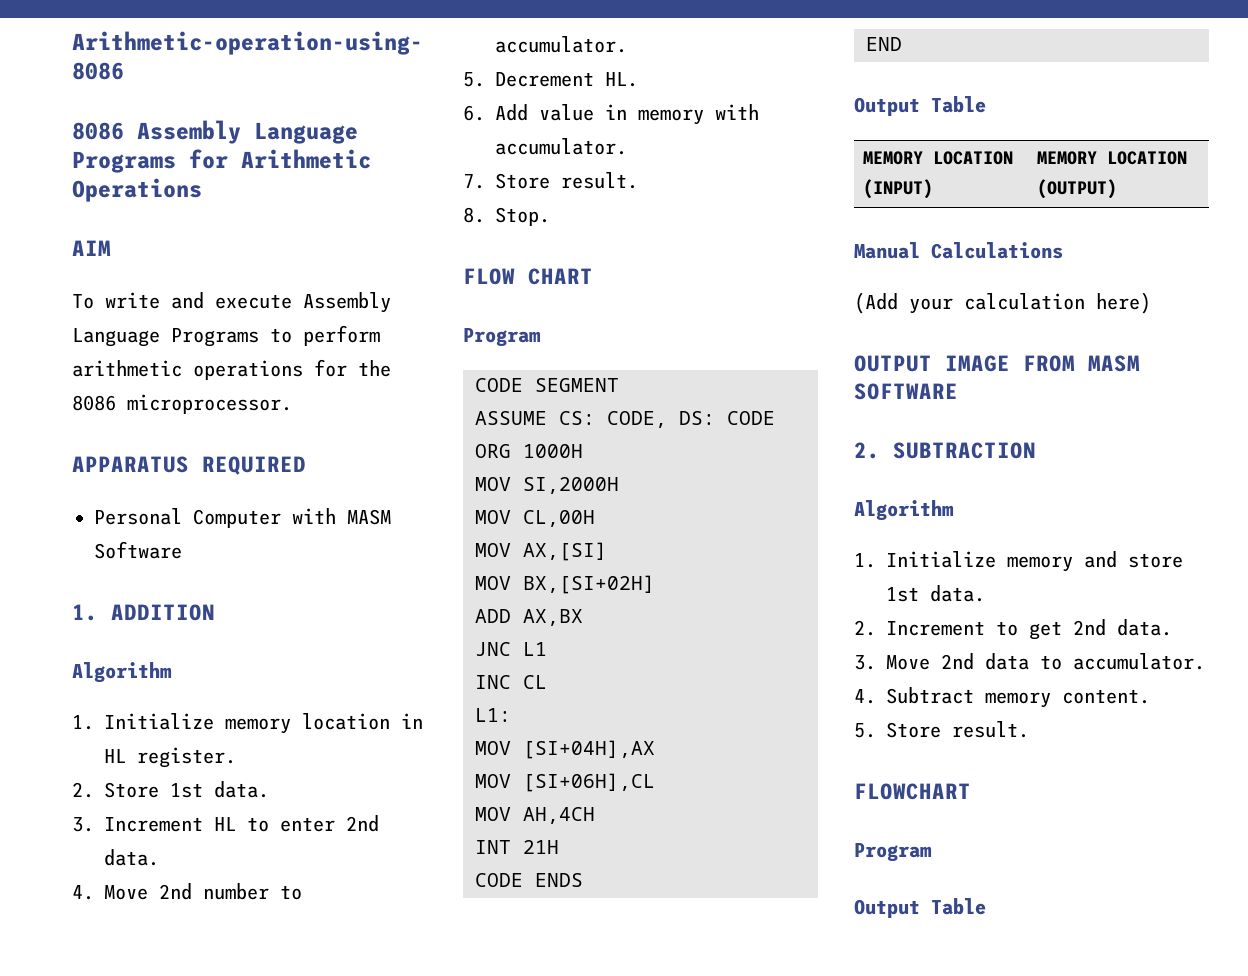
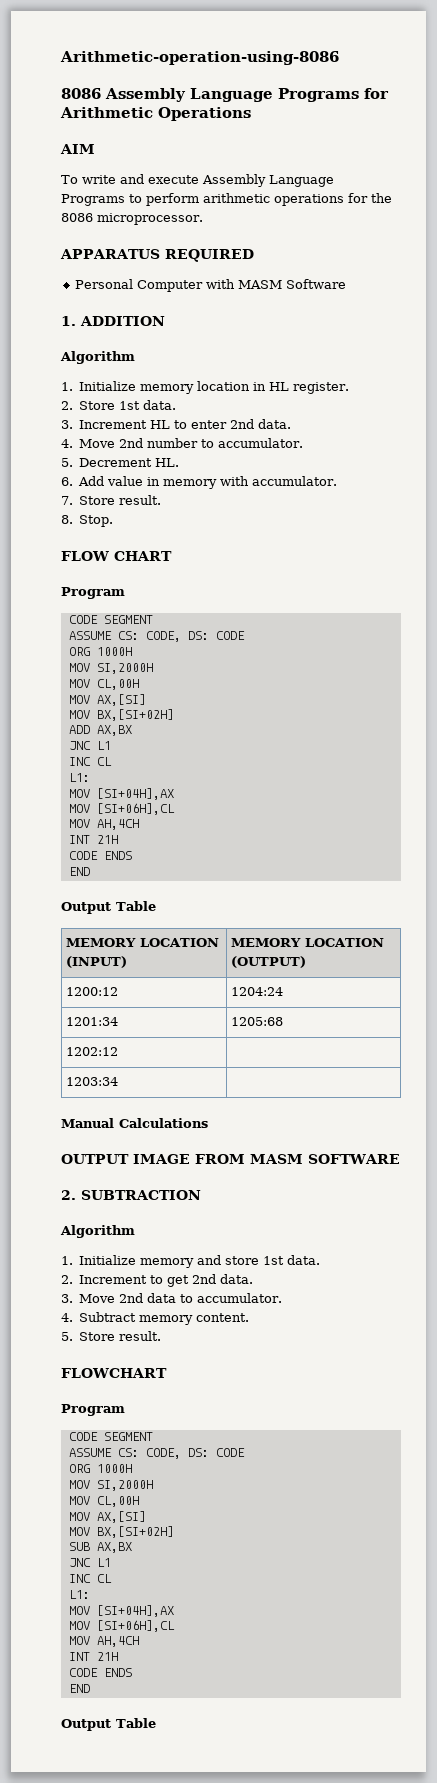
[854,242,1063,259] [854,292,1151,314] // Manual Calculations // (Add your calculation here) -> [66,987,119,996] [231,987,284,996] [66,1017,119,1026] [231,1017,284,1026] [66,1047,119,1056] [66,1077,119,1086] [61,1118,208,1128] // 1200:12 | 1204:24 // 1201:34 | 1205:68 // 1202:12 | // 1203:34 | // Manual Calculations
(932, 852) none -> [68,1432,153,1441] [68,1448,245,1459] [68,1464,132,1473] [68,1480,153,1491] [68,1496,139,1507] [68,1511,146,1523] [68,1526,174,1538] [68,1542,132,1553] [68,1558,111,1567] [68,1574,112,1583] [68,1590,90,1599] [68,1605,174,1617] [68,1620,175,1632] [68,1636,139,1647] [68,1652,118,1661] [68,1668,132,1677] [68,1684,90,1693] // CODE SEGMENT // ASSUME CS: CODE, DS: CODE // ORG 1000H // MOV SI,2000H // MOV CL,00H // MOV AX,[SI] // MOV BX,[SI+02H] // SUB AX,BX // JNC L1 // INC CL // L1: // MOV [SI+04H],AX // MOV [SI+06H],CL // MOV AH,4CH // INT 21H // CODE ENDS // END

